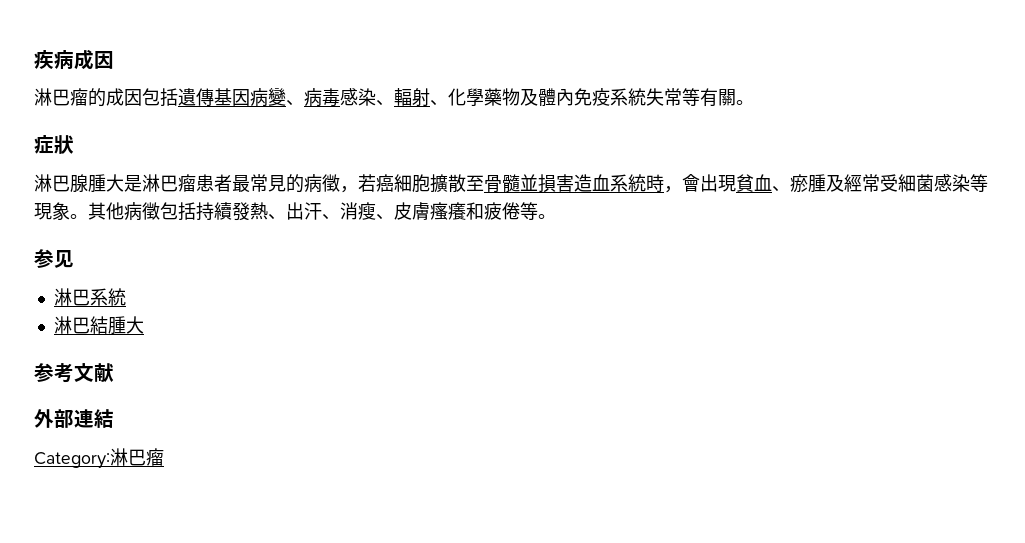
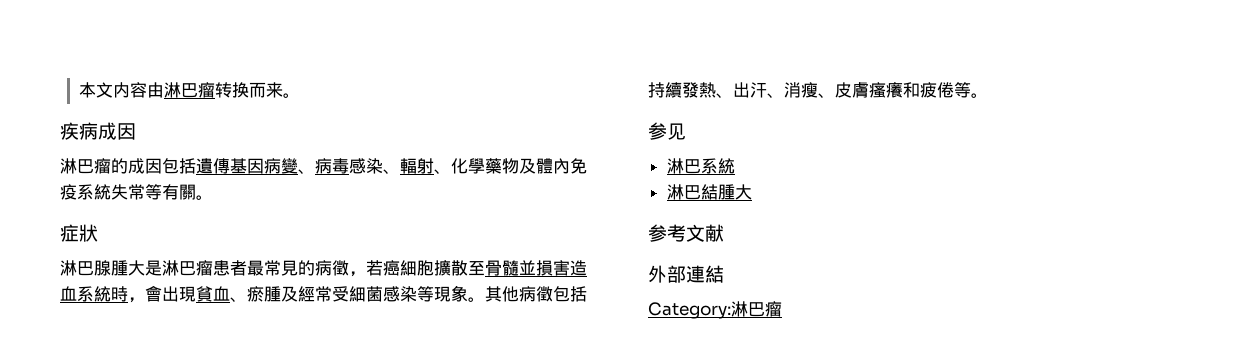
(34, 59) none -> [79,82,301,98] 本文内容由淋巴瘤转换而来。 //

